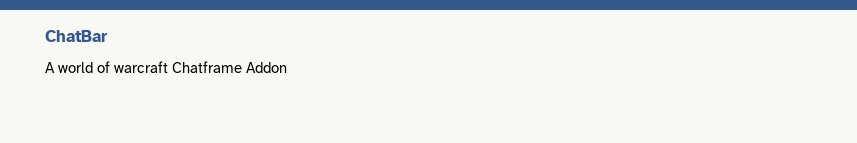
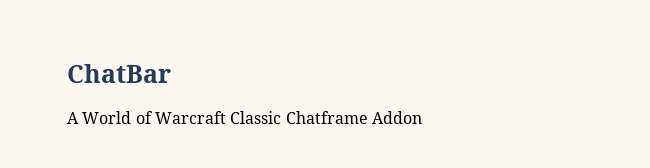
[58,61,168,73] world of warcraft -> [82,111,282,124] World of Warcraft Classic

